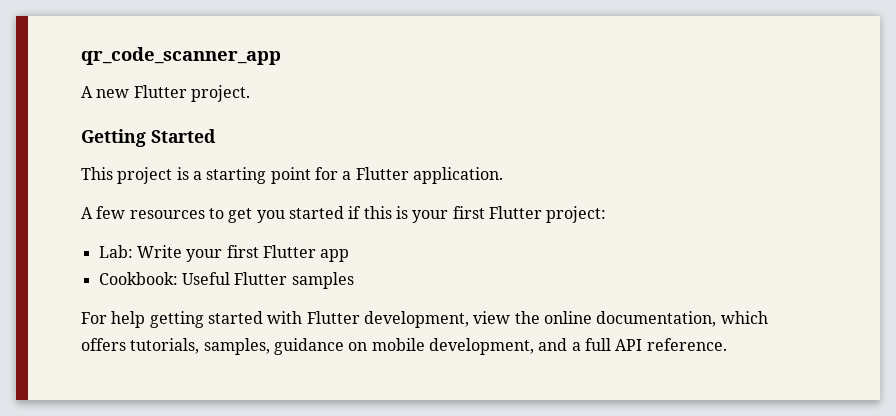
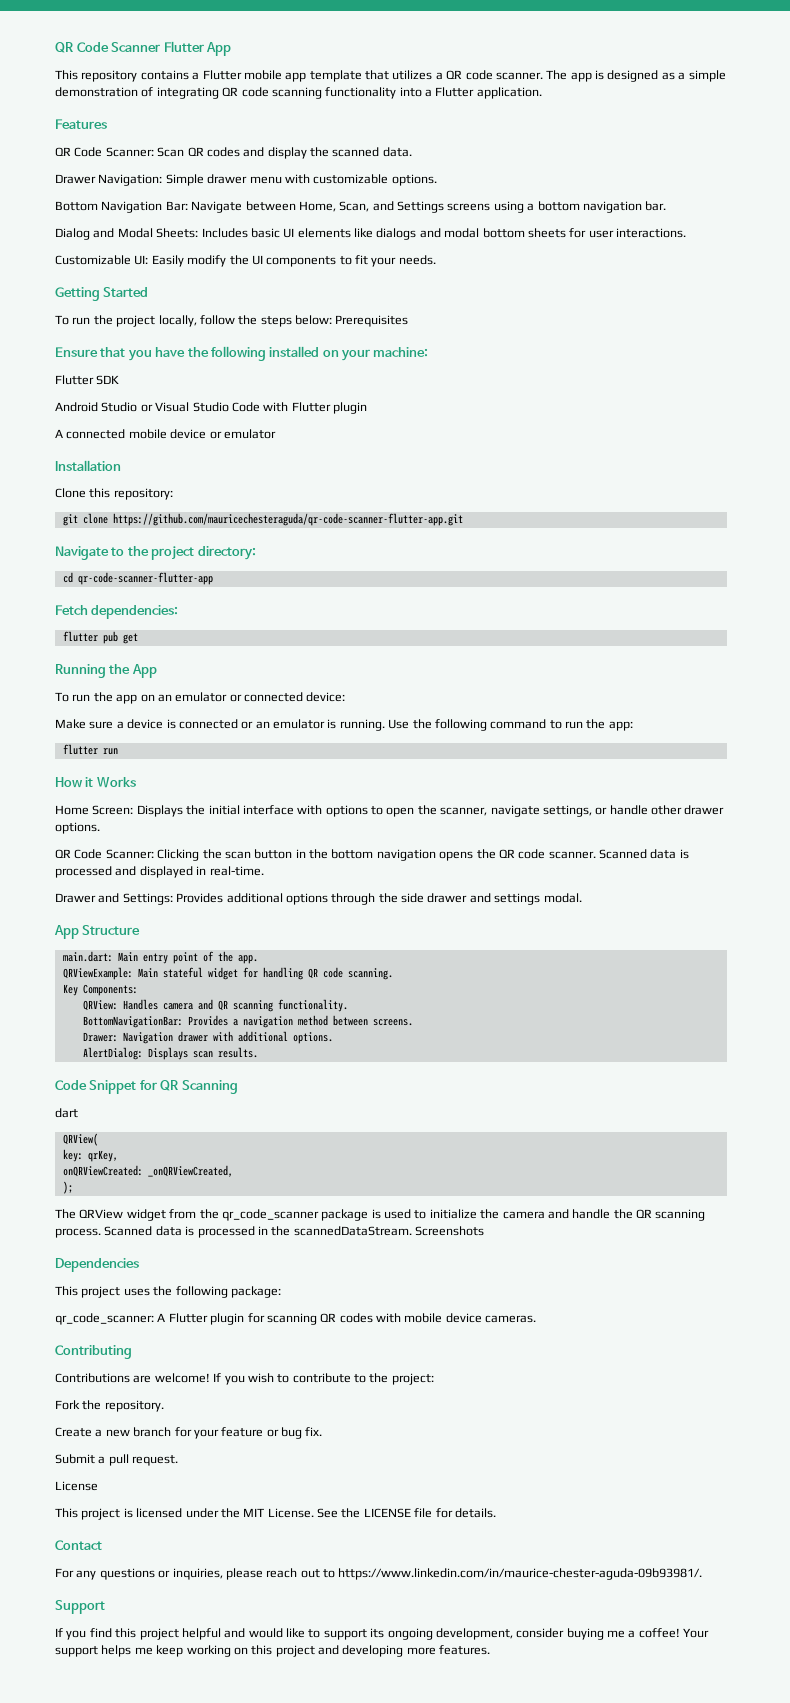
[81,47,281,65] [81,85,250,102] [81,129,216,147] [81,167,503,184] [81,206,607,223] [98,245,350,262] [98,272,354,289] [81,311,768,328] [81,338,727,355] qr_code_scanner_app // A new Flutter project. // Getting Started // This project is a starting point for a Flutter application. // A few resources to get you started if this is your first Flutter project: // Lab: Write your first Flutter app // Cookbook: Useful Flutter samples // For help getting started with Flutter development, view the online documentation, which offers tutorials, samples, guidance on mobile development, and a full API reference. -> [55,41,232,56] [55,70,726,82] [55,87,542,99] [55,119,107,129] [55,147,412,159] [55,174,437,186] [55,201,667,213] [55,228,686,240] [55,255,436,267] [55,287,149,301] [55,315,409,327] [55,346,429,361] [55,375,120,385] [55,402,367,414] [55,429,276,439] [55,460,121,471] [55,488,173,500] [62,513,463,526] [55,546,256,560] [62,572,213,585] [55,605,179,619] [62,631,138,644] [55,664,157,678] [55,692,346,704] [55,719,633,731] [62,744,118,755] [55,777,136,788] [55,805,725,817] [55,822,100,834] [55,849,689,861] [55,866,264,878] [55,893,582,905] [54,925,141,939] [62,951,258,964] [62,967,393,980] [62,984,138,996] [82,999,348,1012] [82,1015,413,1028] [82,1031,333,1044] [82,1047,258,1060] [55,1080,238,1094] [55,1108,78,1118] [62,1133,98,1146] [62,1149,118,1162] [62,1165,233,1177] [62,1181,73,1194] [55,1209,706,1221] [55,1226,484,1238] [55,1258,139,1272] [55,1286,281,1298] [55,1313,537,1325] [55,1345,132,1359] [55,1373,434,1385] [55,1400,164,1412] [55,1427,323,1439] [55,1454,179,1466] [55,1481,98,1491] [55,1508,496,1520] [55,1540,102,1550] [55,1568,703,1580] [55,1600,105,1614] [55,1628,710,1640] [55,1645,491,1657] QR Code Scanner Flutter App // This repository contains a Flutter mobile app template that utilizes a QR code scanner. The app is designed as a simple demonstration of integrating QR code scanning functionality into a Flutter application. // Features // QR Code Scanner: Scan QR codes and display the scanned data. // Drawer Navigation: Simple drawer menu with customizable options. // Bottom Navigation Bar: Navigate between Home, Scan, and Settings screens using a bottom navigation bar. // Dialog and Modal Sheets: Includes basic UI elements like dialogs and modal bottom sheets for user interactions. // Customizable UI: Easily modify the UI components to fit your needs. // Getting Started // To run the project locally, follow the steps below: Prerequisites // Ensure that you have the following installed on your machine: // Flutter SDK // Android Studio or Visual Studio Code with Flutter plugin // A connected mobile device or emulator // Installation // Clone this repository: // git clone https://github.com/mauricechesteraguda/qr-code-scanner-flutter-app.git // Navigate to the project directory: // cd qr-code-scanner-flutter-app // Fetch dependencies: // flutter pub get // Running the App // To run the app on an emulator or connected device: // Make sure a device is connected or an emulator is running. Use the following command to run the app: // flutter run // How it Works // Home Screen: Displays the initial interface with options to open the scanner, navigate settings, or handle other drawer options. // QR Code Scanner: Clicking the scan button in the bottom navigation opens the QR code scanner. Scanned data is processed and displayed in real-time. // Drawer and Settings: Provides additional options through the side drawer and settings modal. // App Structure // main.dart: Main entry point of the app. // QRViewExample: Main stateful widget for handling QR code scanning. // Key Components: // QRView: Handles camera and QR scanning functionality. // BottomNavigationBar: Provides a navigation method between screens. // Drawer: Navigation drawer with additional options. // AlertDialog: Displays scan results. // Code Snippet for QR Scanning // dart // QRView( // key: qrKey, // onQRViewCreated: _onQRViewCreated, // ); // The QRView widget from the qr_code_scanner package is used to initialize the camera and handle the QR scanning process. Scanned data is processed in the scannedDataStream. Screenshots // Dependencies // This project uses the following package: // qr_code_scanner: A Flutter plugin for scanning QR codes with mobile device cameras. // Contributing // Contributions are welcome! If you wish to contribute to the project: // Fork the repository. // Create a new branch for your feature or bug fix. // Submit a pull request. // License // This project is licensed under the MIT License. See the LICENSE file for details. // Contact // For any questions or inquiries, please reach out to https://www.linkedin.com/in/maurice-chester-aguda-09b93981/. // Support // If you find this project helpful and would like to support its ongoing development, consider buying me a coffee! Your support helps me keep working on this project and developing more features.

